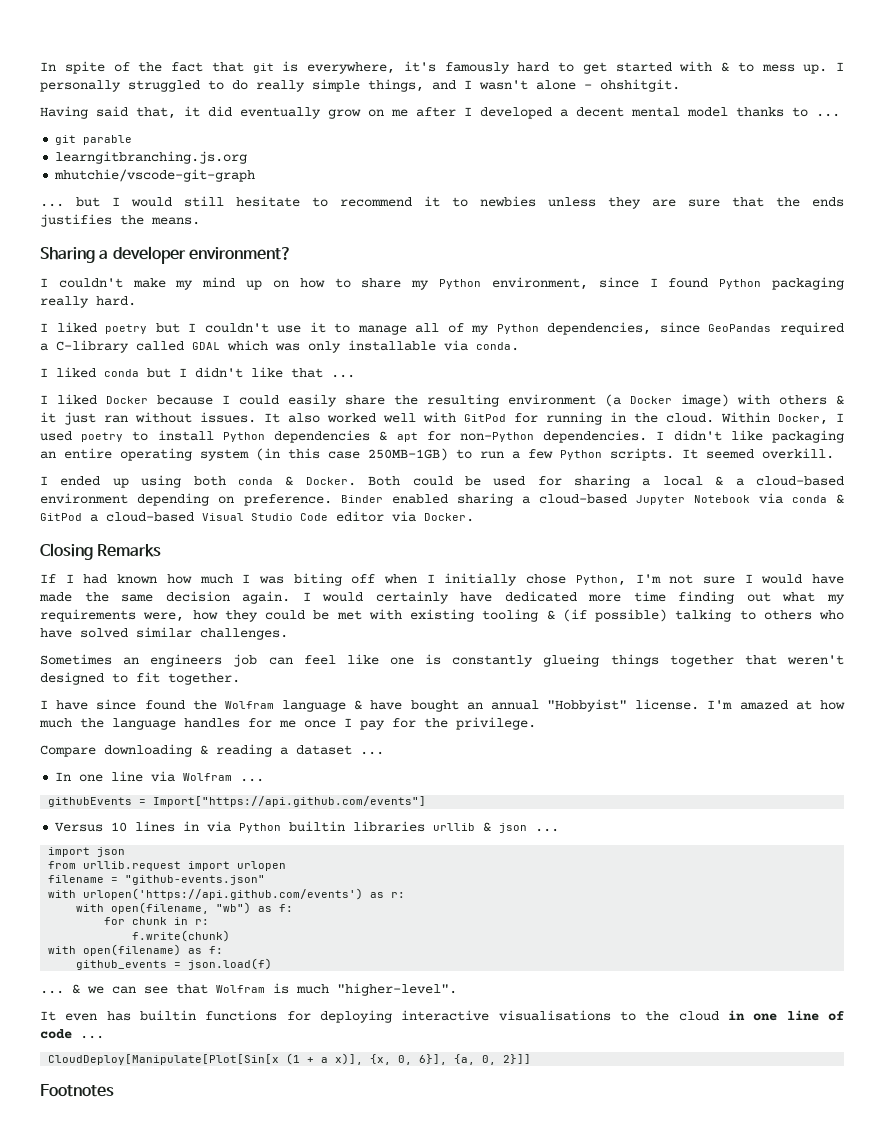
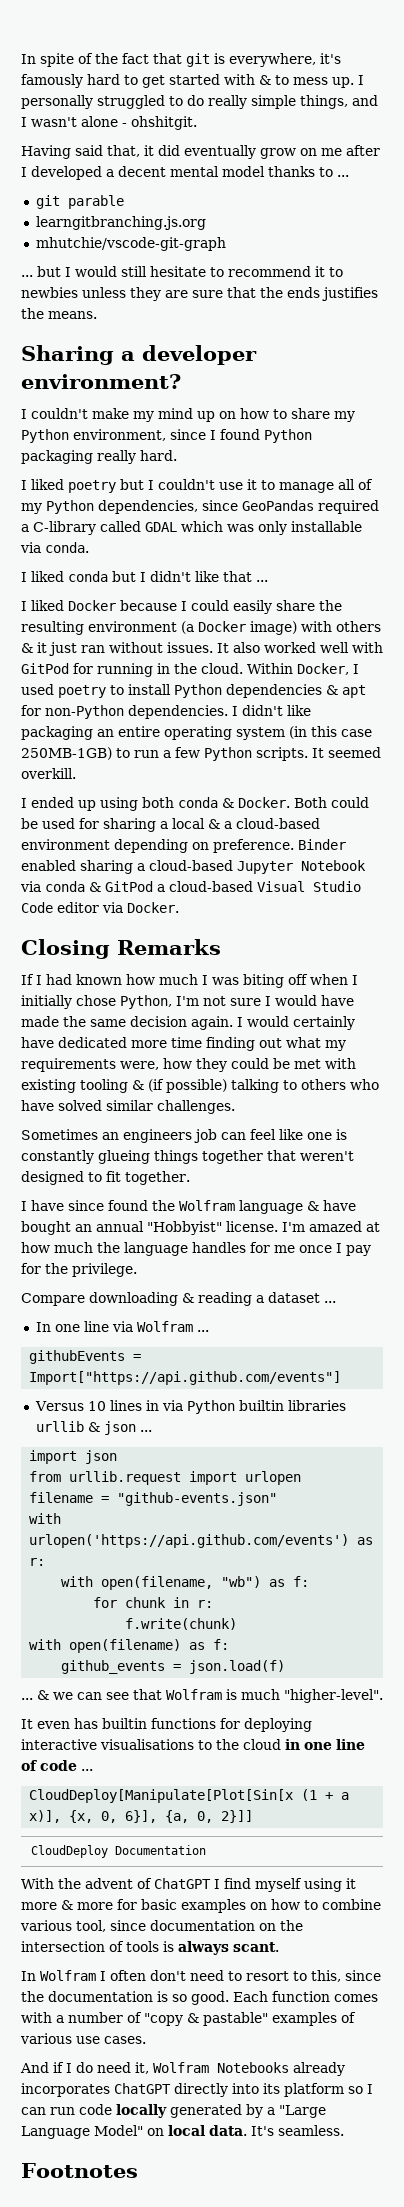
(532, 1059) none -> [30,1845,206,1858] [21,1878,356,1892] [21,1899,381,1913] [20,1920,303,1932] [21,1941,279,1955] [21,1970,381,1982] [21,1991,378,2005] [21,2012,356,2026] [20,2033,146,2044] [20,2062,345,2076] [21,2083,373,2097] [21,2104,326,2118] [21,2125,344,2139] // CloudDeploy Documentation // With the advent of ChatGPT I find myself using it more & more for basic examples on how to combine various tool, since documentation on the intersection of tools is always scant. // In Wolfram I often don't need to resort to this, since the documentation is so good. Each function comes with a number of "copy & pastable" examples of various use cases. // And if I do need it, Wolfram Notebooks already incorporates ChatGPT directly into its platform so I can run code locally generated by a "Large Language Model" on local data. It's seamless.

